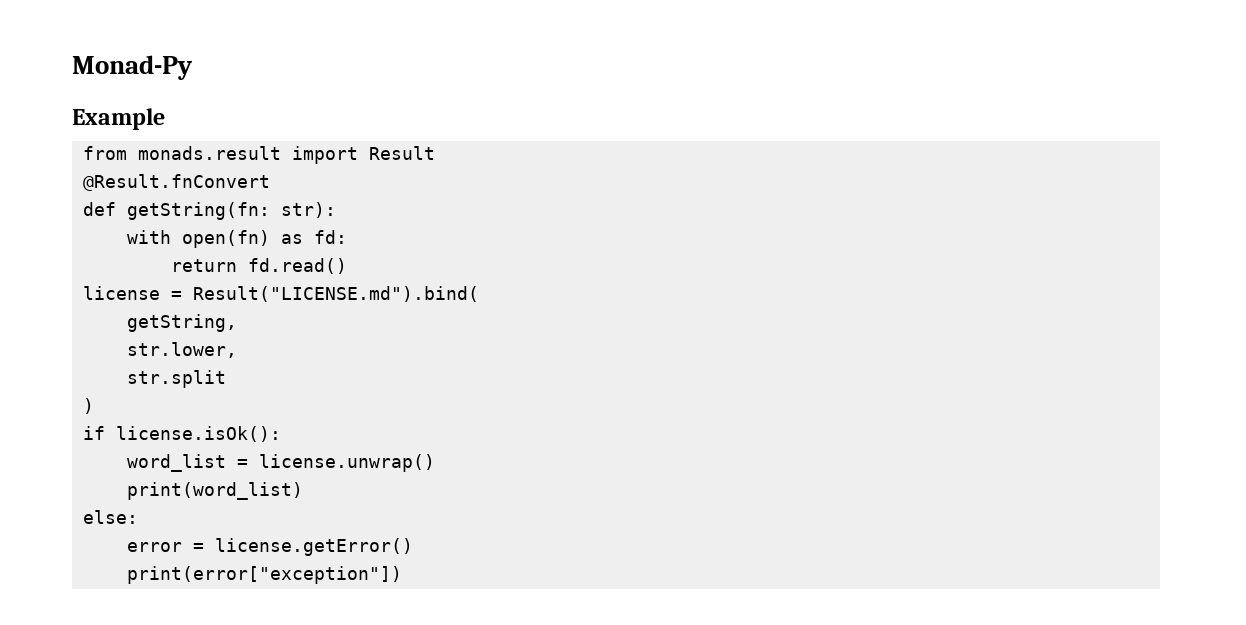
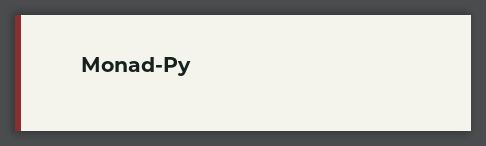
[72,108,165,130] [83,146,436,164] [83,174,271,191] [83,202,337,220] [127,230,348,248] [171,258,348,274] [83,286,480,302] [127,314,238,332] [127,342,238,358] [127,370,227,388] [83,398,95,414] [83,426,282,442] [127,454,436,472] [127,482,304,500] [83,510,139,524] [127,538,414,556] [127,566,403,584] // Example // from monads.result import Result // @Result.fnConvert // def getString(fn: str): // with open(fn) as fd: // return fd.read() // license = Result("LICENSE.md").bind( // getString, // str.lower, // str.split // ) // if license.isOk(): // word_list = license.unwrap() // print(word_list) // else: // error = license.getError() // print(error["exception"]) -> (191, 66) none

